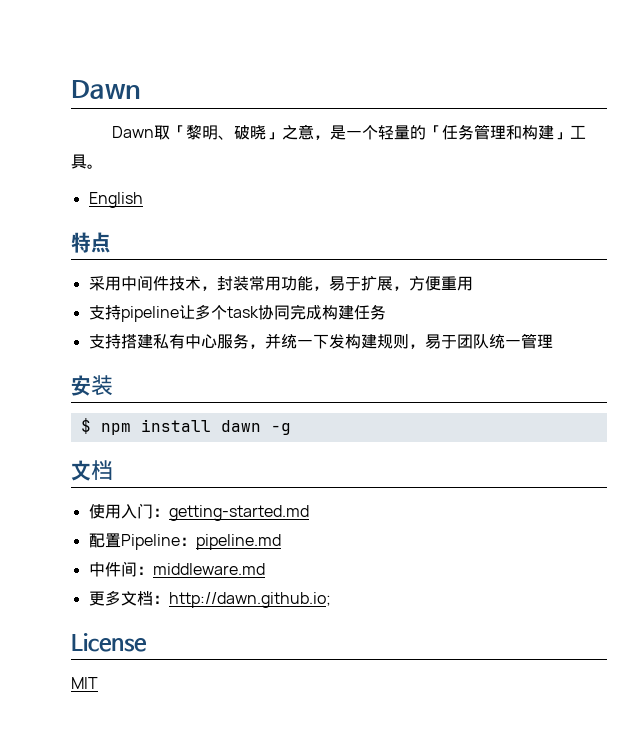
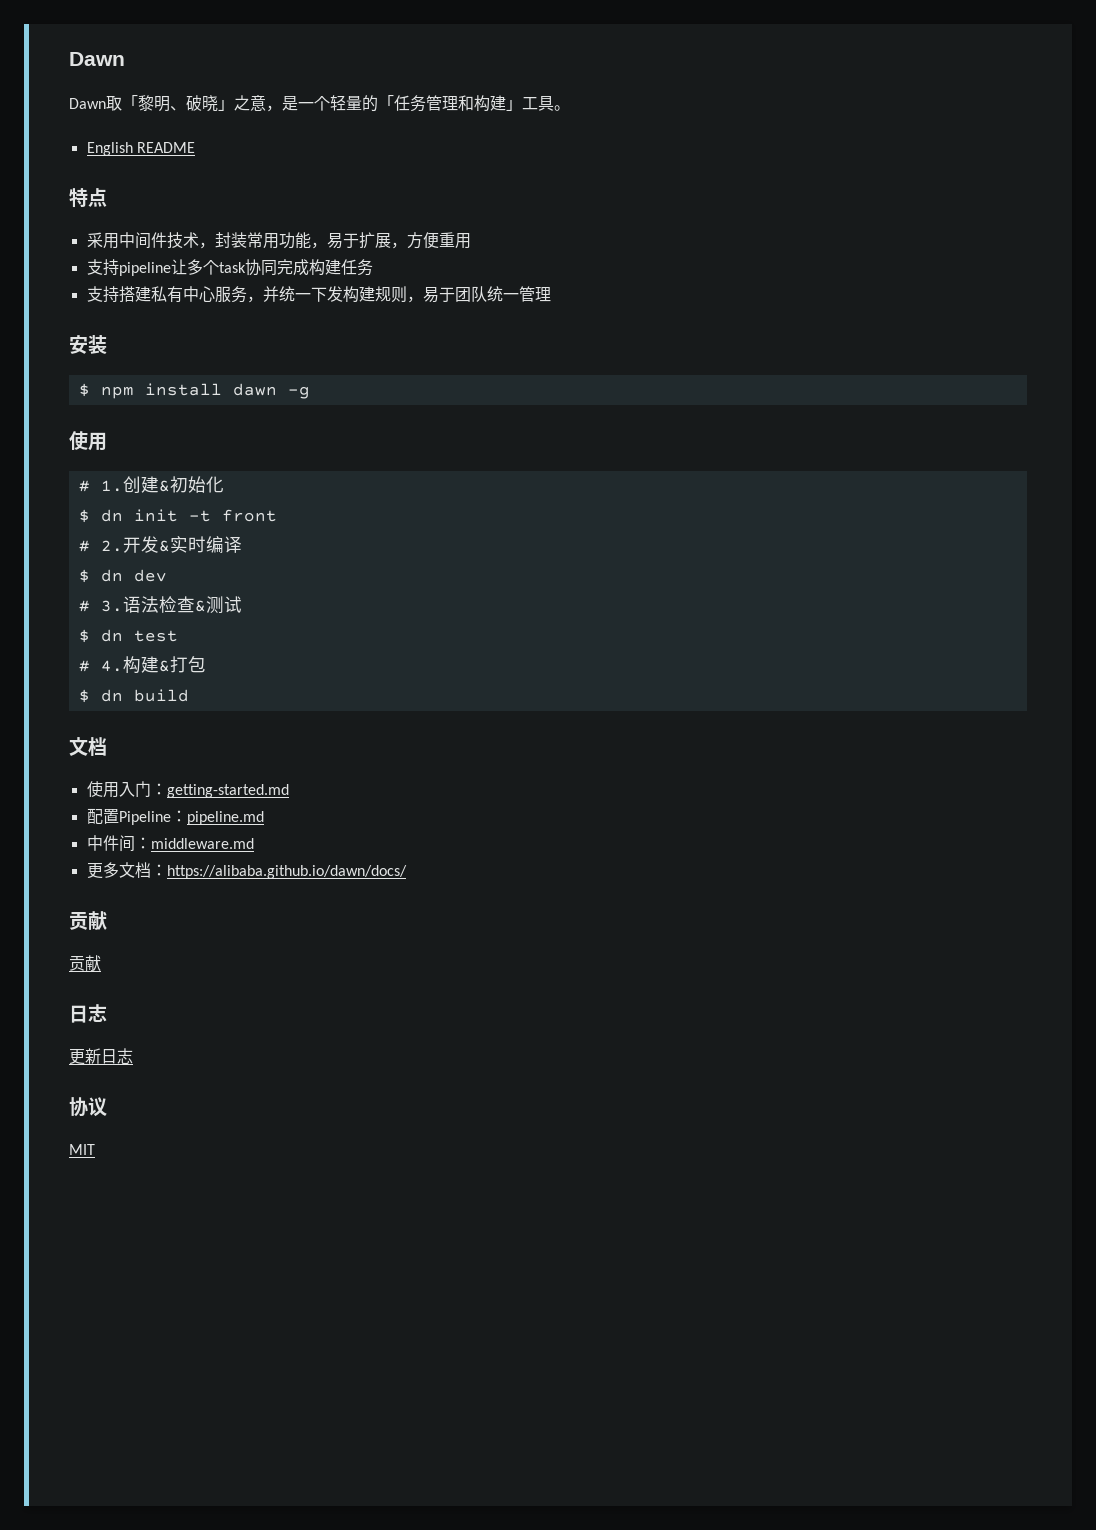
(143, 200) none -> [136,142,195,153] README
(291, 429) none -> [69,431,107,451] [78,476,224,494] [78,509,277,523] [78,536,242,553] [78,569,167,583] [78,596,242,614] [78,629,178,643] [78,656,206,674] [78,689,189,703] // 使用 // # 1.创建&初始化 // $ dn init -t front // # 2.开发&实时编译 // $ dn dev // # 3.语法检查&测试 // $ dn test // # 4.构建&打包 // $ dn build
[168,592,331,608] [71,633,147,652] http://dawn.github.io; // License -> [166,865,407,879] [69,911,107,930] [69,955,101,972] [69,1004,107,1023] [69,1048,133,1065] [69,1097,107,1117] https://alibaba.github.io/dawn/docs/ // 贡献 // 贡献 // 日志 // 更新日志 // 协议

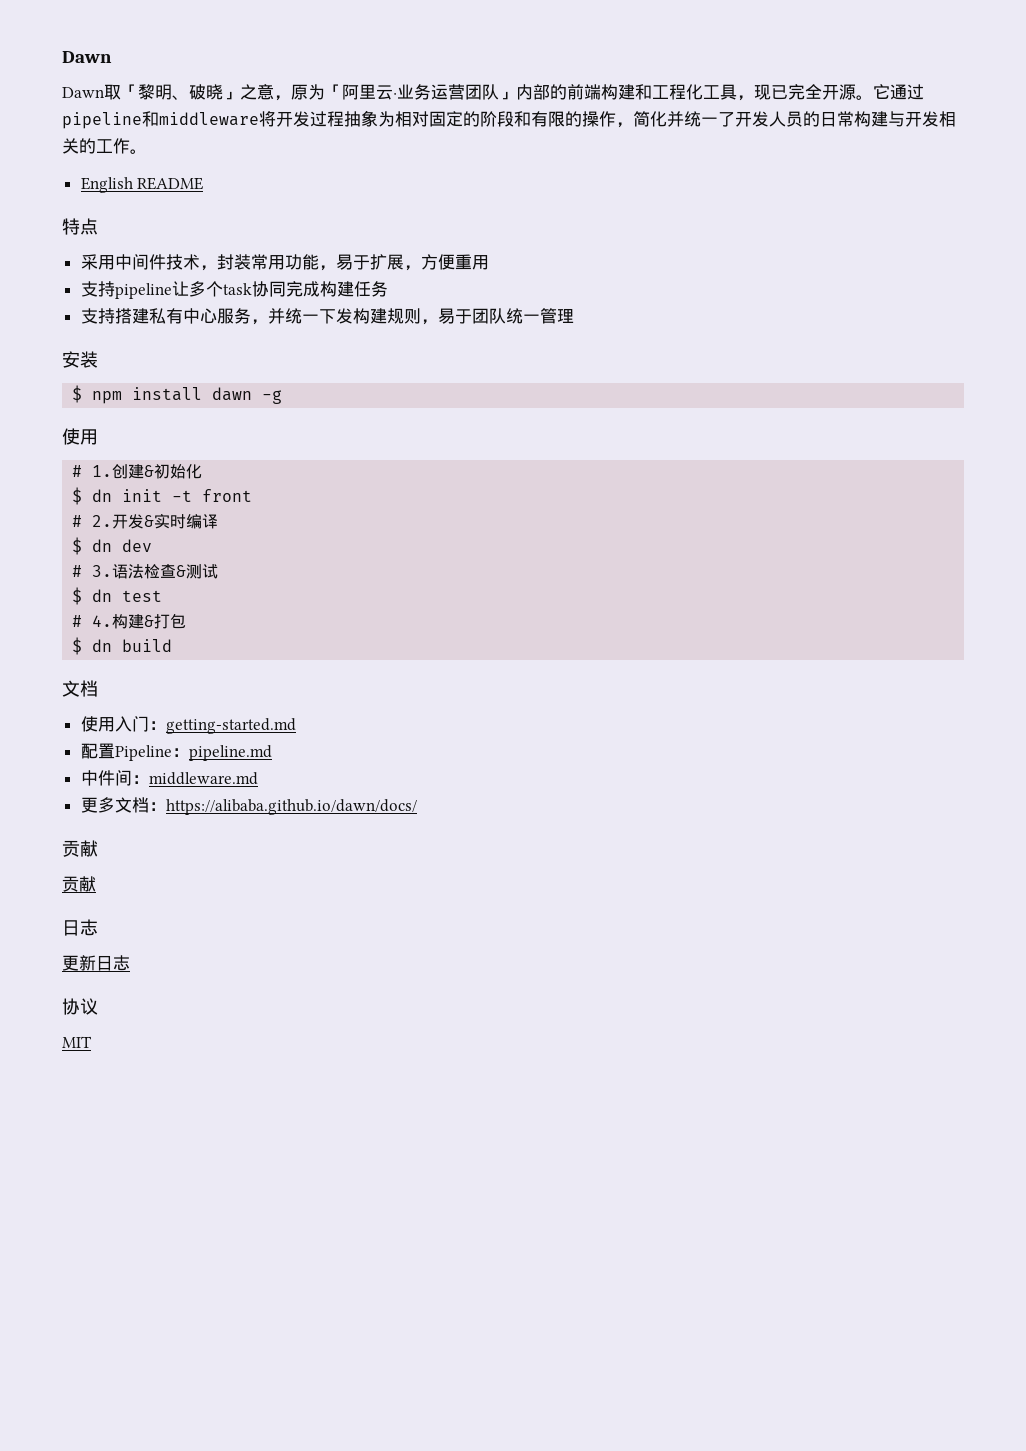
[282,95,554,112] 是一个轻量的「任务管理和构建」工具 -> [291,84,924,101] [62,110,956,129] [62,138,130,154] 原为「阿里云·业务运营团队」内部的前端构建和工程化工具，现已完全开源。它通过pipeline和middleware将开发过程抽象为相对固定的阶段和有限的操作，简化并统一了开发人员的日常构建与开发相关的工作

